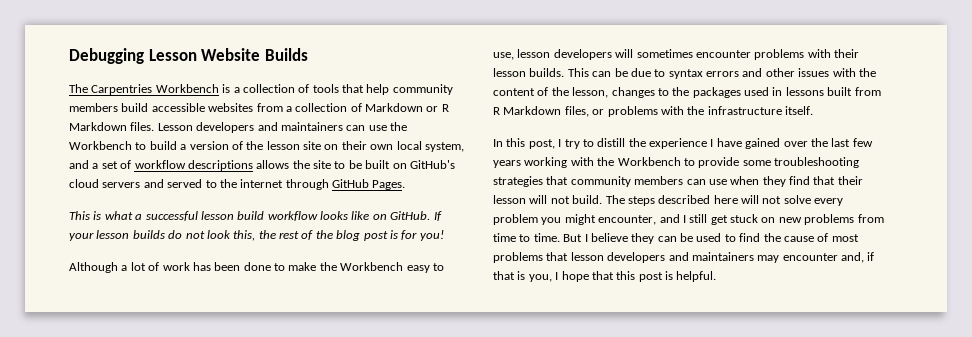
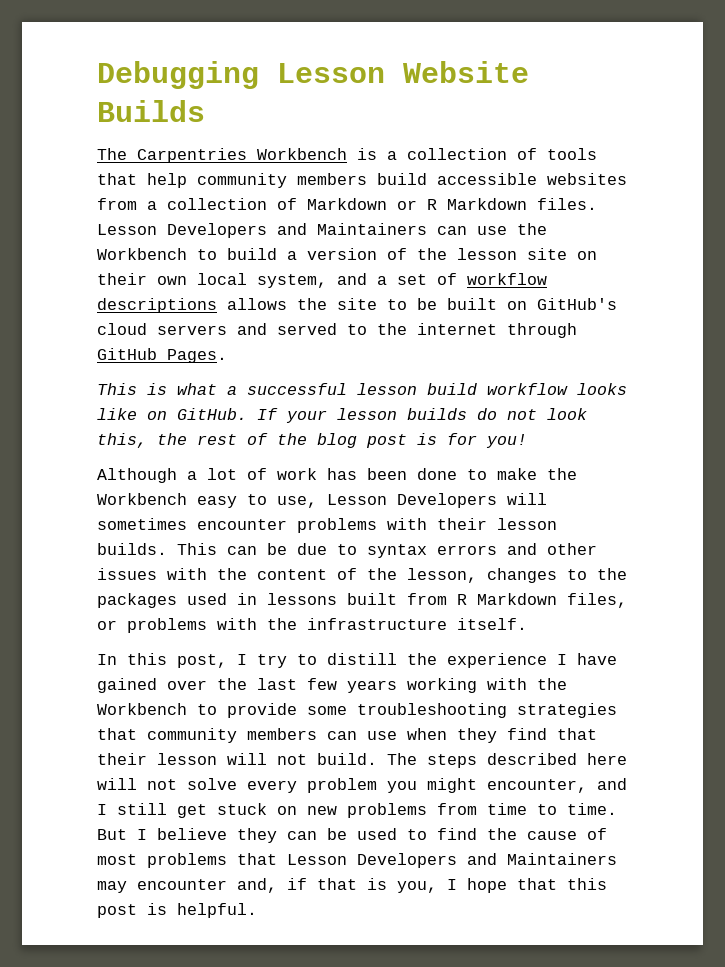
[196,122,343,133] developers and maintainers -> [167,223,427,238] Developers and Maintainers
[517,49,612,60] lesson developers -> [327,493,497,508] Lesson Developers
[570,252,754,263] lesson developers and maintainers -> [287,853,617,868] Lesson Developers and Maintainers

